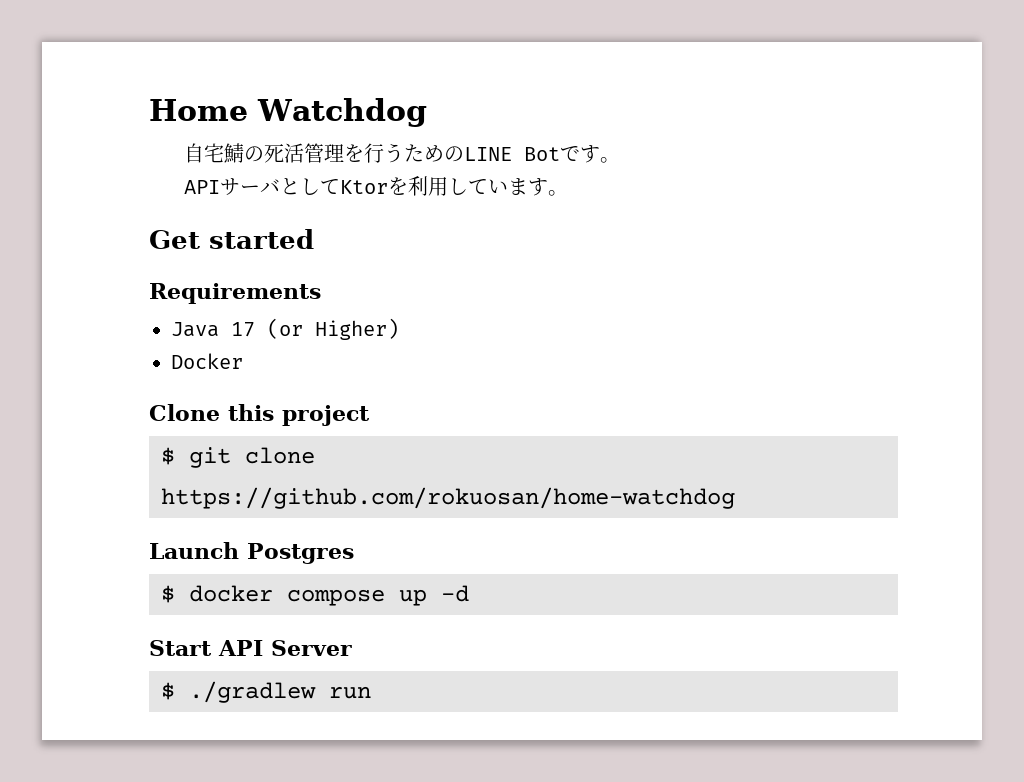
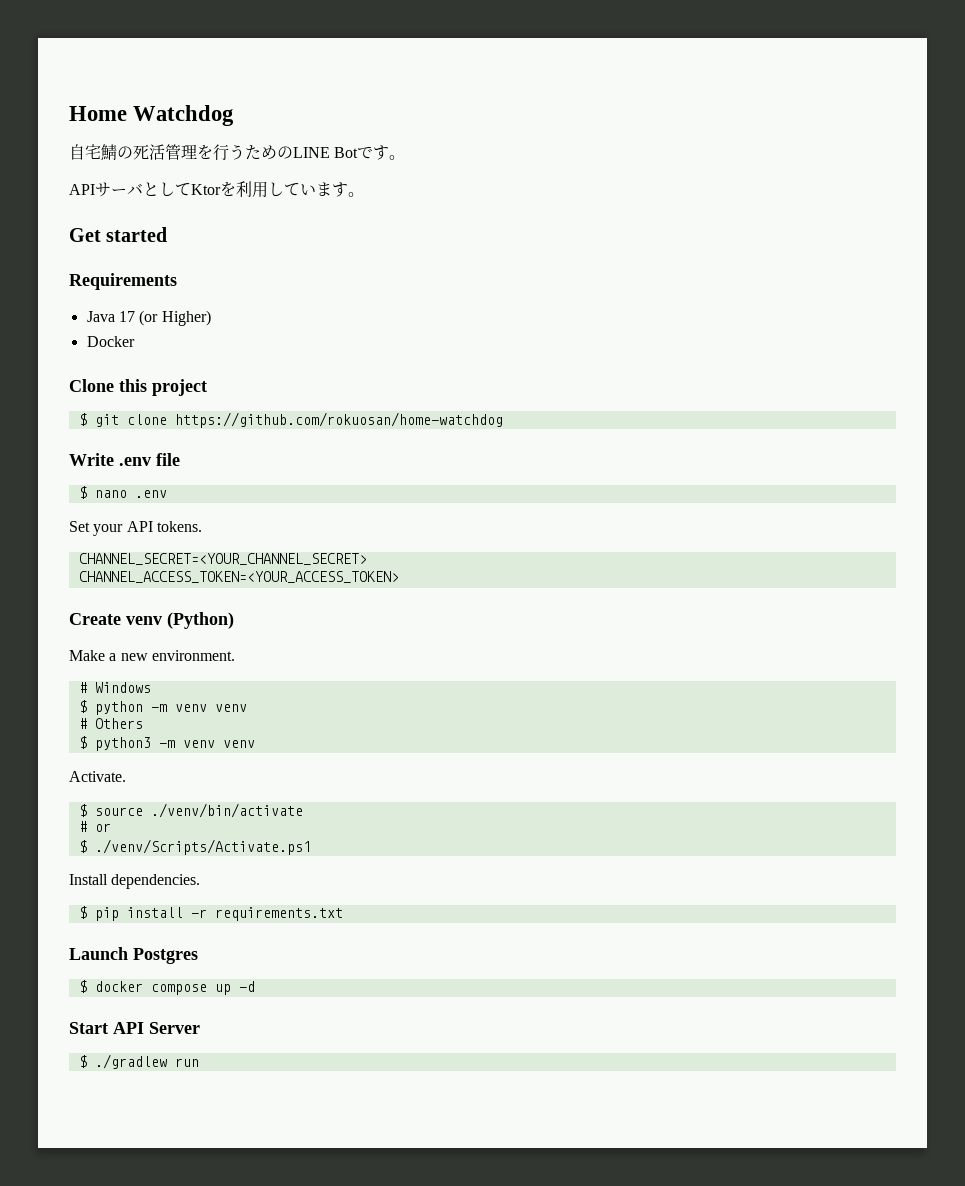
(735, 498) none -> [69,453,180,466] [78,486,167,499] [69,521,202,536] [78,553,367,565] [78,571,399,583] [69,612,234,629] [69,650,235,661] [78,682,151,693] [78,700,247,715] [78,718,143,729] [78,736,255,751] [69,771,126,782] [78,803,303,818] [78,821,111,832] [78,839,311,855] [69,874,201,889] [78,906,343,921] // Write .env file // $ nano .env // Set your API tokens. // CHANNEL_SECRET=<YOUR_CHANNEL_SECRET> // CHANNEL_ACCESS_TOKEN=<YOUR_ACCESS_TOKEN> // Create venv (Python) // Make a new environment. // # Windows // $ python -m venv venv // # Others // $ python3 -m venv venv // Activate. // $ source ./venv/bin/activate // # or // $ ./venv/Scripts/Activate.ps1 // Install dependencies. // $ pip install -r requirements.txt

